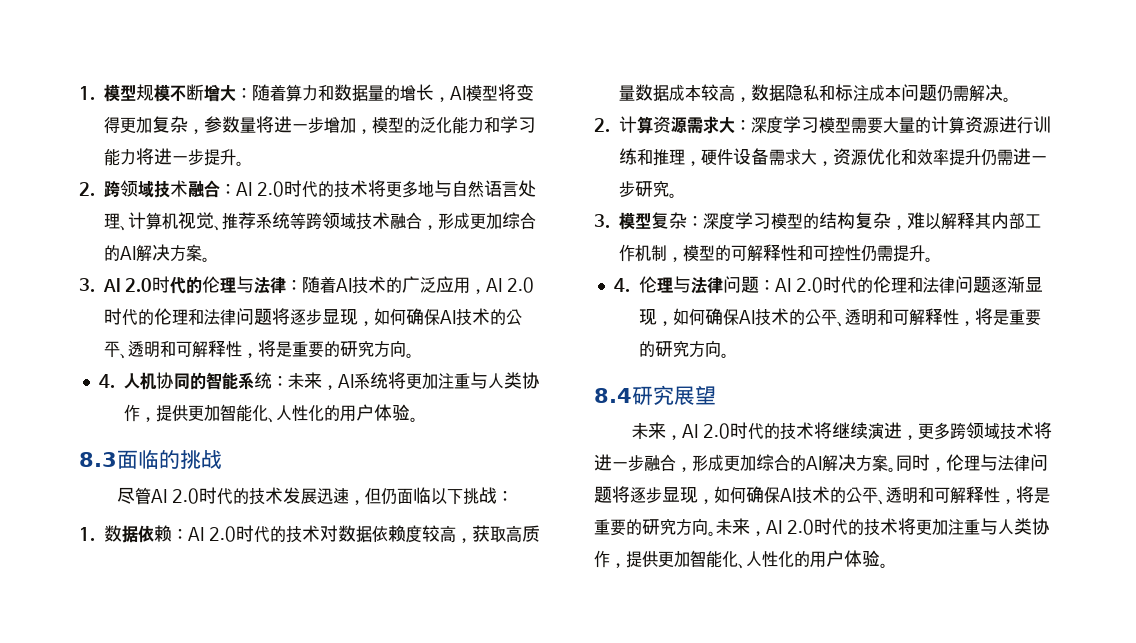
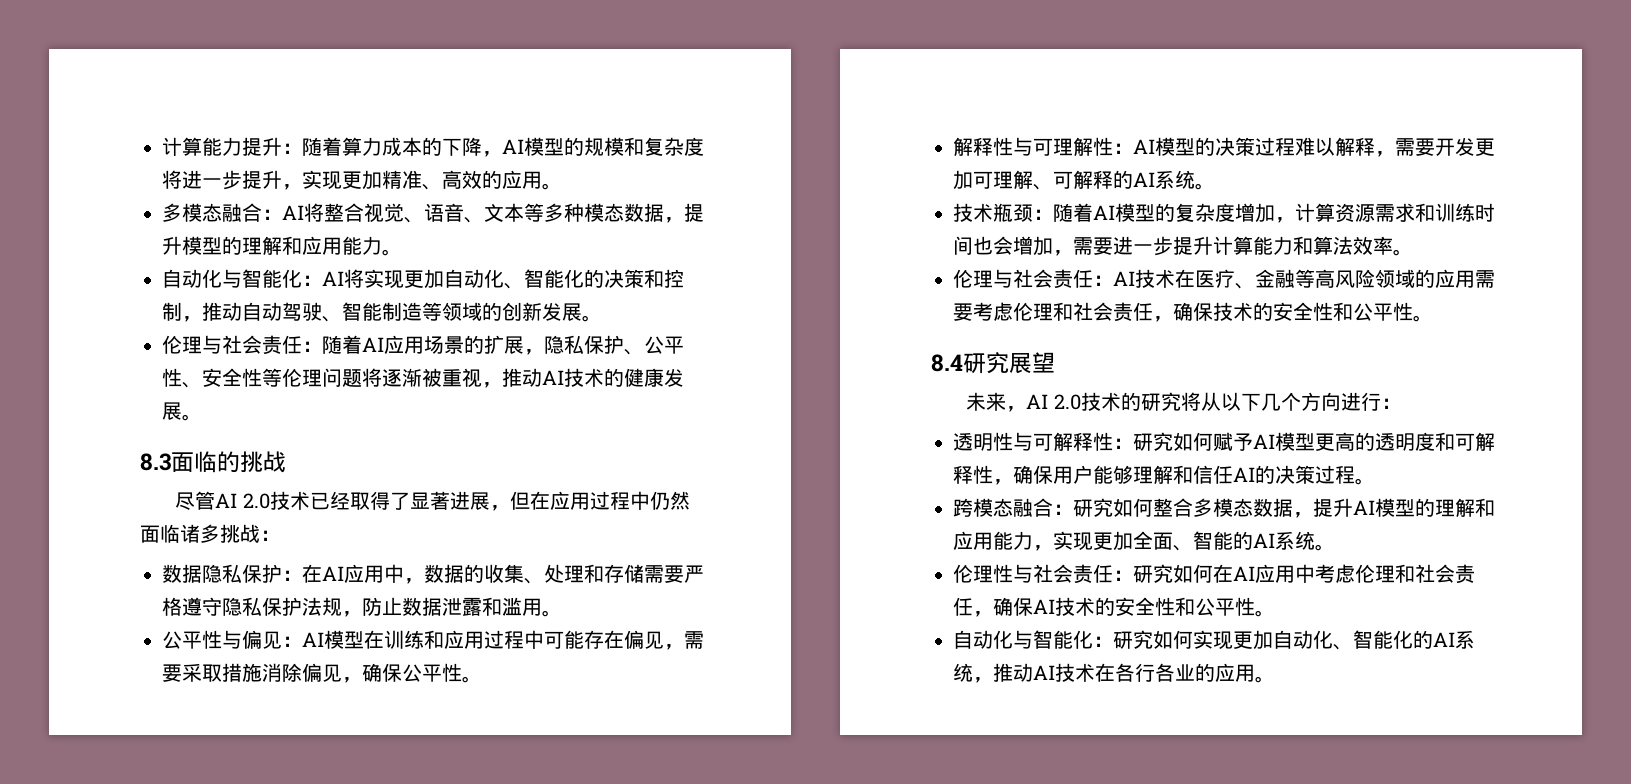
[79,84,535,102] [104,116,537,134] [104,148,245,166] [79,180,537,198] [104,212,537,231] [104,244,211,262] [79,276,535,294] [104,308,523,326] [104,340,415,359] [98,372,541,390] [124,404,411,423] 1.模型规模不断增大：随着算力和数据量的增长，AI模型将变得更加复杂，参数量将进一步增加，模型的泛化能力和学习能力将进一步提升。 // 2.跨领域技术融合：AI 2.0时代的技术将更多地与自然语言处理、计算机视觉、推荐系统等跨领域技术融合，形成更加综合的AI解决方案。 // 3. AI 2.0时代的伦理与法律：随着AI技术的广泛应用，AI 2.0时代的伦理和法律问题将逐步显现，如何确保AI技术的公平、透明和可解释性，将是重要的研究方向。 // 4.人机协同的智能系统：未来，AI系统将更加注重与人类协作，提供更加智能化、人性化的用户体验 -> [162,137,704,157] [162,170,562,190] [162,203,704,223] [162,236,402,256] [162,269,684,289] [162,302,602,322] [162,335,684,355] [162,368,684,388] [162,402,182,420] 计算能力提升：随着算力成本的下降，AI模型的规模和复杂度将进一步提升，实现更加精准、高效的应用。 // 多模态融合：AI将整合视觉、语音、文本等多种模态数据，提升模型的理解和应用能力。 // 自动化与智能化：AI将实现更加自动化、智能化的决策和控制，推动自动驾驶、智能制造等领域的创新发展。 // 伦理与社会责任：随着AI应用场景的扩展，隐私保护、公平性、安全性等伦理问题将逐渐被重视，推动AI技术的健康发展
[198,487,513,505] [79,525,541,543] [619,84,1012,102] [594,116,1052,134] [619,148,1048,166] [619,181,678,198] [594,212,1042,230] [619,244,934,262] [613,276,1043,294] [639,308,1042,327] [639,340,722,358] 时代的技术发展迅速，但仍面临以下挑战： // 1.数据依赖：AI 2.0时代的技术对数据依赖度较高，获取高质量数据成本较高，数据隐私和标注成本问题仍需解决。 // 2.计算资源需求大：深度学习模型需要大量的计算资源进行训练和推理，硬件设备需求大，资源优化和效率提升仍需进一步研究。 // 3.模型复杂：深度学习模型的结构复杂，难以解释其内部工作机制，模型的可解释性和可控性仍需提升。 // 4.伦理与法律问题：AI 2.0时代的伦理和法律问题逐渐显现，如何确保AI技术的公平、透明和可解释性，将是重要的研究方向 -> [269,491,690,511] [140,524,280,543] [162,564,704,584] [162,597,562,617] [162,630,704,650] [162,663,482,683] [953,137,1495,157] [953,170,1215,190] [953,203,1495,223] [953,236,1413,256] [953,269,1495,289] [953,302,1413,322] 技术已经取得了显著进展，但在应用过程中仍然面临诸多挑战： // 数据隐私保护：在AI应用中，数据的收集、处理和存储需要严格遵守隐私保护法规，防止数据泄露和滥用。 // 公平性与偏见：AI模型在训练和应用过程中可能存在偏见，需要采取措施消除偏见，确保公平性。 // 解释性与可理解性：AI模型的决策过程难以解释，需要开发更加可理解、可解释的AI系统。 // 技术瓶颈：随着AI模型的复杂度增加，计算资源需求和训练时间也会增加，需要进一步提升计算能力和算法效率。 // 伦理与社会责任：AI技术在医疗、金融等高风险领域的应用需要考虑伦理和社会责任，确保技术的安全性和公平性
[729,422,1052,440] [594,454,1048,472] [594,486,1050,505] [594,518,1050,536] [594,550,880,569] 时代的技术将继续演进，更多跨领域技术将进一步融合，形成更加综合的AI解决方案。同时，伦理与法律问题将逐步显现，如何确保AI技术的公平、透明和可解释性，将是重要的研究方向。未来，AI 2.0时代的技术将更加注重与人类协作，提供更加智能化、人性化的用户体验 -> [1080,392,1401,411] [953,432,1495,451] [953,465,1375,485] [953,498,1495,518] [953,531,1335,551] [953,564,1475,584] [953,597,1275,617] [953,630,1475,650] [953,663,1255,683] 技术的研究将从以下几个方向进行： // 透明性与可解释性：研究如何赋予AI模型更高的透明度和可解释性，确保用户能够理解和信任AI的决策过程。 // 跨模态融合：研究如何整合多模态数据，提升AI模型的理解和应用能力，实现更加全面、智能的AI系统。 // 伦理性与社会责任：研究如何在AI应用中考虑伦理和社会责任，确保AI技术的安全性和公平性。 // 自动化与智能化：研究如何实现更加自动化、智能化的AI系统，推动AI技术在各行各业的应用

